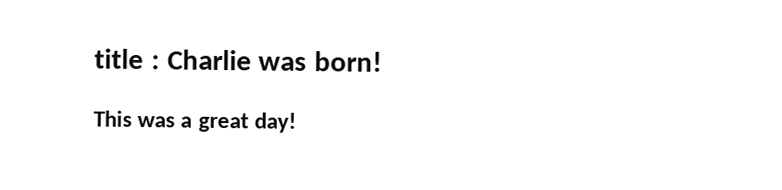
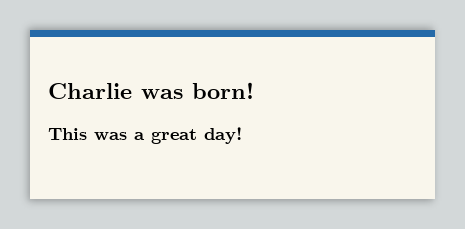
[94,48,160,70] title : -> (48, 91) none

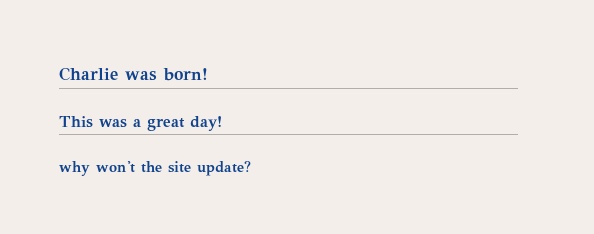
(242, 135) none -> [59,161,251,176] // why won't the site update?

